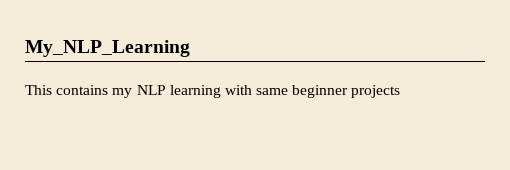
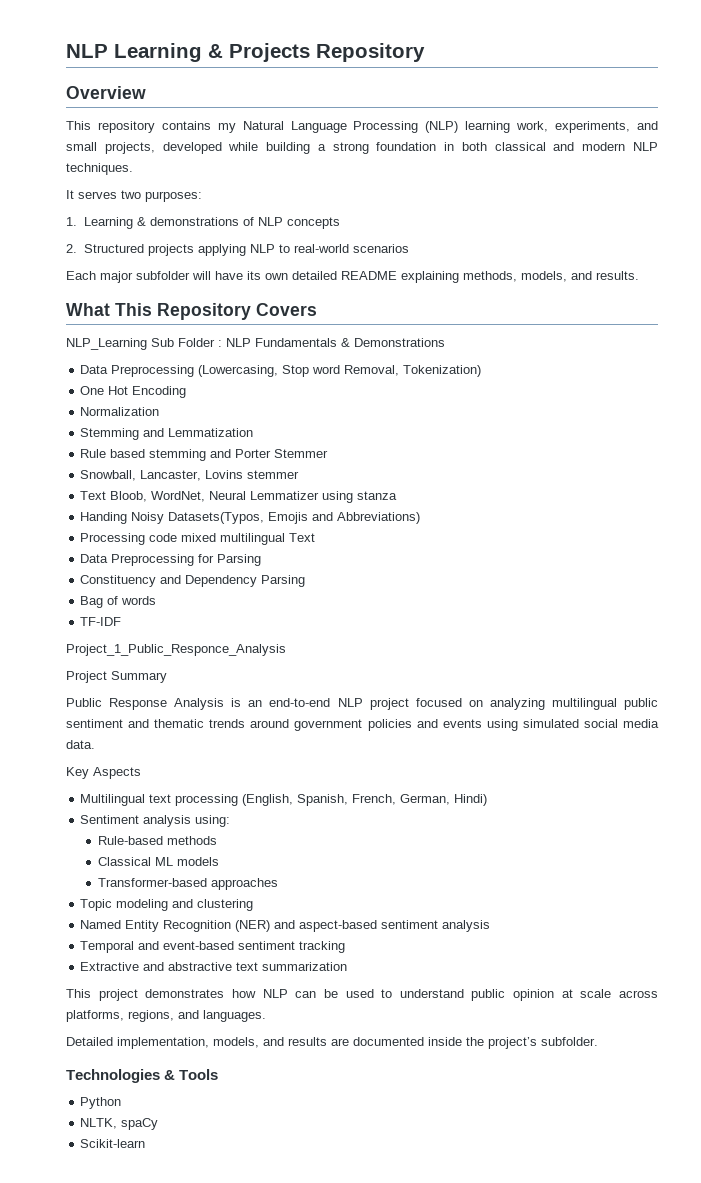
[25,40,190,57] [25,85,52,95] My_NLP_Learning // This -> [66,43,425,62] [66,86,146,99] [66,121,155,133] NLP Learning & Projects Repository // Overview // This repository
[136,85,401,98] NLP learning with same beginner projects -> [242,121,659,133] [66,142,658,154] [66,163,133,175] [66,190,202,202] [66,217,340,229] [66,244,409,256] [66,271,639,283] [66,303,317,320] [66,338,445,350] [80,365,482,377] [80,386,187,398] [80,407,160,416] [80,428,254,440] [80,449,329,461] [80,470,300,481] [80,491,398,503] [80,512,421,524] [80,533,316,545] [80,554,262,566] [80,575,306,587] [80,596,157,608] [80,617,122,626] [66,644,286,656] [66,671,167,683] [66,698,658,710] [66,719,659,731] [66,740,95,749] [66,767,141,779] [80,794,488,806] [80,815,231,827] [97,836,217,845] [97,857,219,866] [97,878,278,890] [80,899,254,911] [80,920,491,932] [80,941,346,953] [80,962,348,971] [66,989,659,1001] [66,1010,266,1022] [66,1037,598,1049] [66,1069,219,1083] [80,1097,122,1109] [80,1118,159,1130] [80,1139,146,1148] Natural Language Processing (NLP) learning work, experiments, and small projects, developed while building a strong foundation in both classical and modern NLP techniques. // It serves two purposes: // 1. Learning & demonstrations of NLP concepts // 2. Structured projects applying NLP to real-world scenarios // Each major subfolder will have its own detailed README explaining methods, models, and results. // What This Repository Covers // NLP_Learning Sub Folder : NLP Fundamentals & Demonstrations // Data Preprocessing (Lowercasing, Stop word Removal, Tokenization) // One Hot Encoding // Normalization // Stemming and Lemmatization // Rule based stemming and Porter Stemmer // Snowball, Lancaster, Lovins stemmer // Text Bloob, WordNet, Neural Lemmatizer using stanza // Handing Noisy Datasets(Typos, Emojis and Abbreviations) // Processing code mixed multilingual Text // Data Preprocessing for Parsing // Constituency and Dependency Parsing // Bag of words // TF-IDF // Project_1_Public_Responce_Analysis // Project Summary // Public Response Analysis is an end-to-end NLP project focused on analyzing multilingual public sentiment and thematic trends around government policies and events using simulated social media data. // Key Aspects // Multilingual text processing (English, Spanish, French, German, Hindi) // Sentiment analysis using: // Rule-based methods // Classical ML models // Transformer-based approaches // Topic modeling and clustering // Named Entity Recognition (NER) and aspect-based sentiment analysis // Temporal and event-based sentiment tracking // Extractive and abstractive text summarization // This project demonstrates how NLP can be used to understand public opinion at scale across platforms, regions, and languages. // Detailed implementation, models, and results are documented inside the project’s subfolder. // Technologies & Tools // Python // NLTK, spaCy // Scikit-learn

